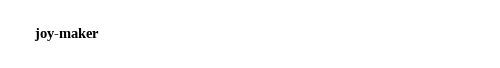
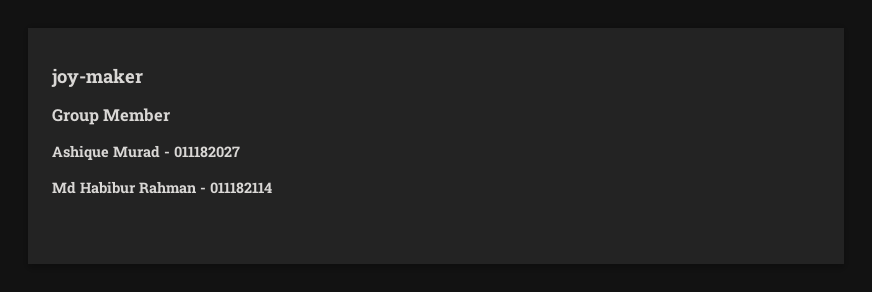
(99, 34) none -> [52,108,171,125] [52,145,240,160] [52,181,272,194] // Group Member // Ashique Murad - 011182027 // Md Habibur Rahman - 011182114

